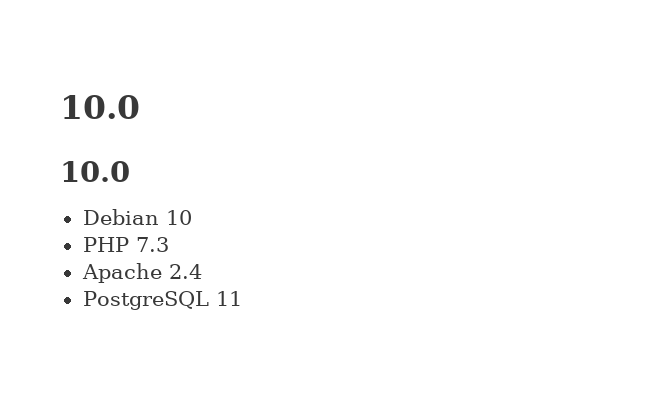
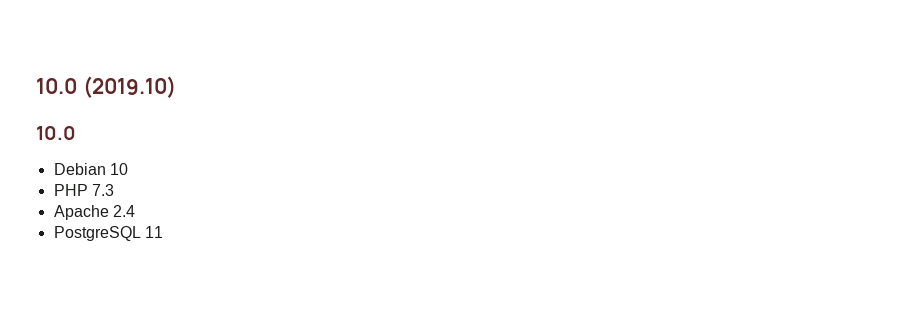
[60,95,140,119] 10.0 -> [36,76,176,98] 10.0 (2019.10)

